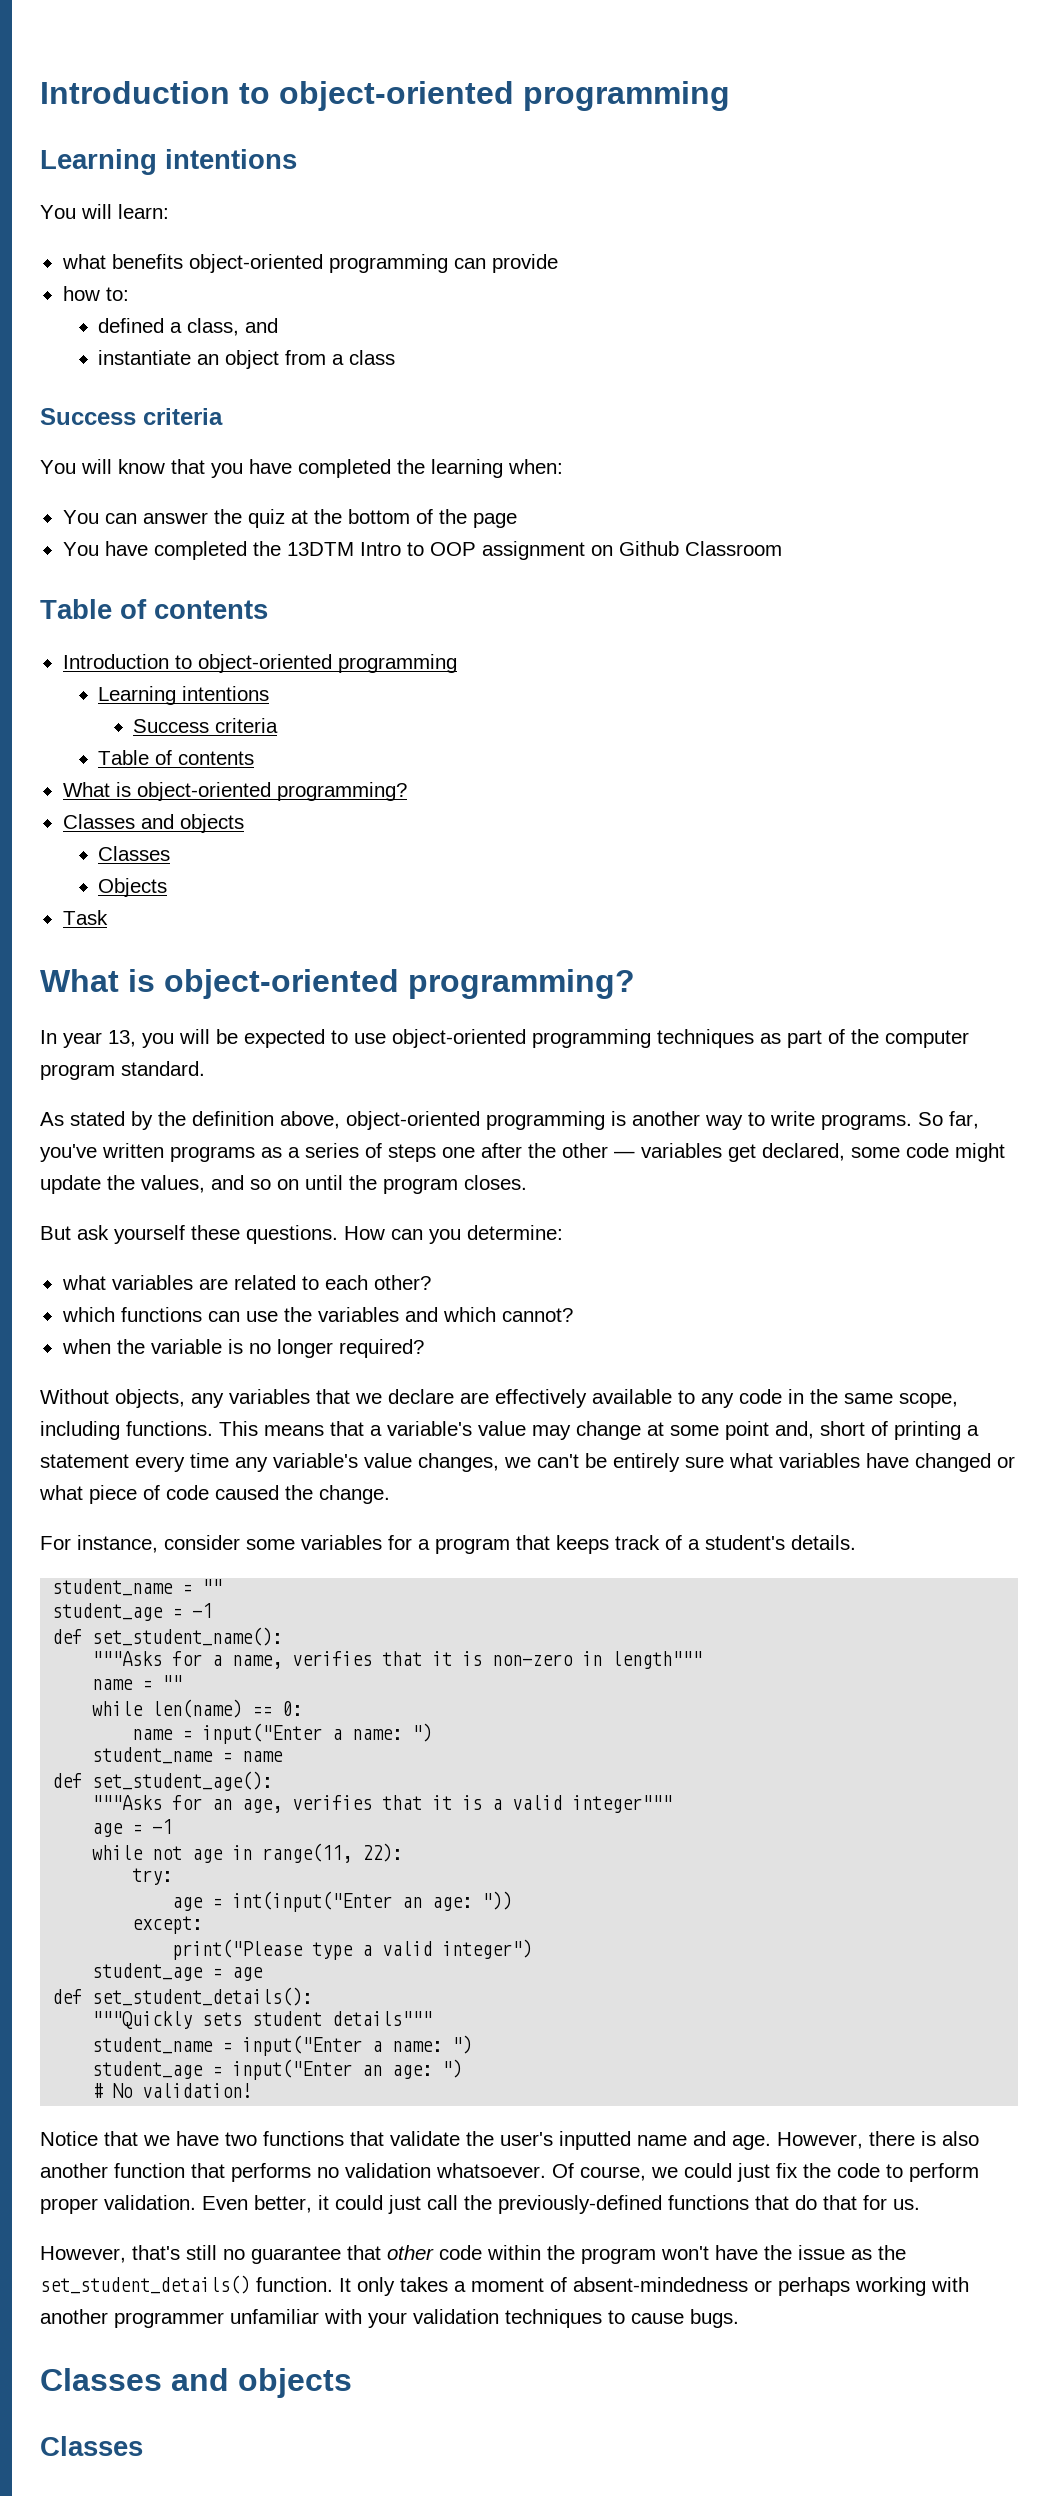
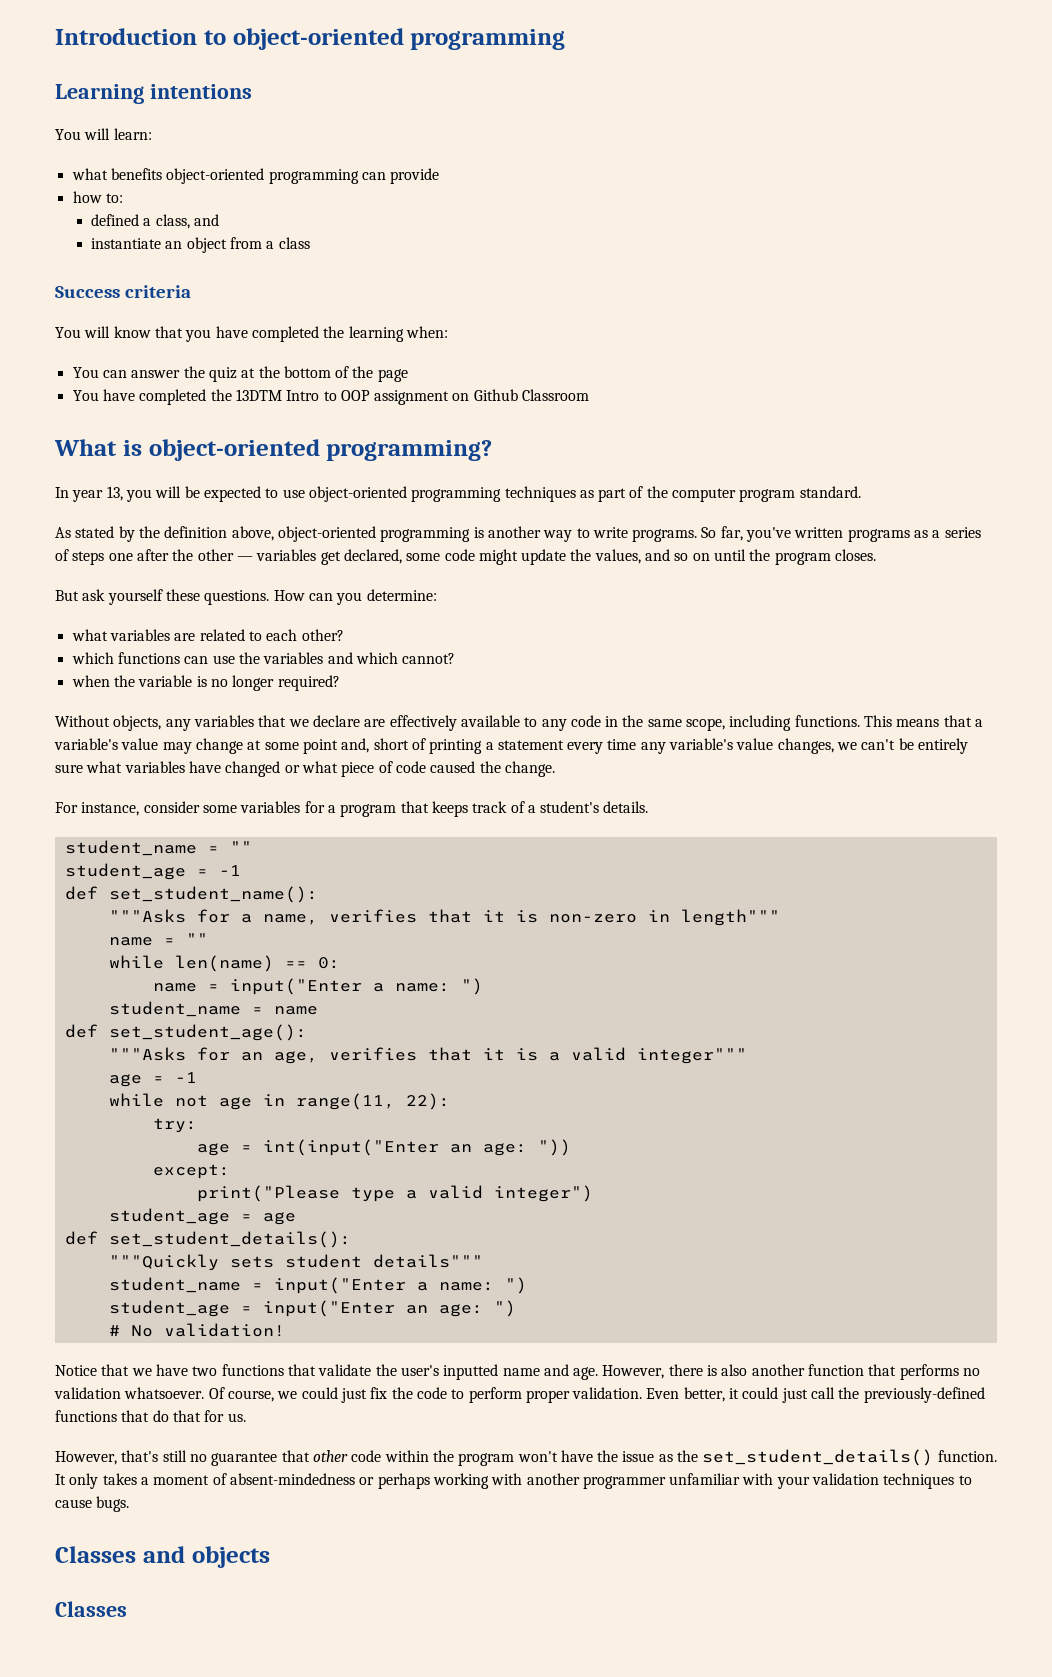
[40,599,268,619] [62,654,457,673] [98,686,270,705] [133,718,279,733] [98,750,255,765] [62,782,407,801] [62,814,244,833] [98,846,171,861] [98,878,168,897] [62,910,108,925] // Table of contents // Introduction to object-oriented programming // Learning intentions // Success criteria // Table of contents // What is object-oriented programming? // Classes and objects // Classes // Objects // Task -> (590, 395) none

